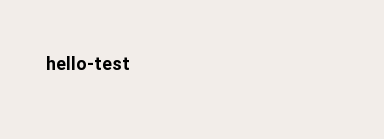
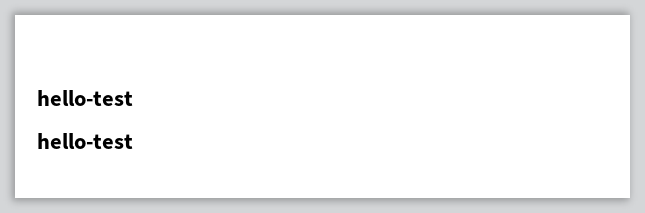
[46,56,130,70] hello-test -> [37,90,133,106] [37,133,133,149] hello-test // hello-test

